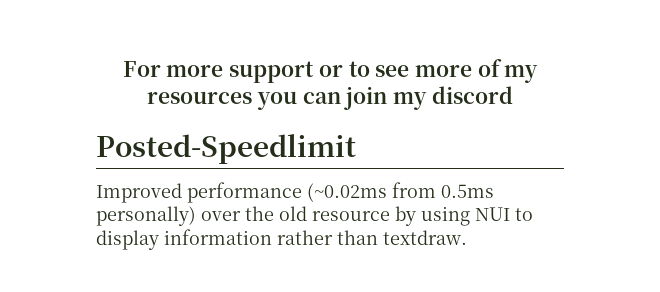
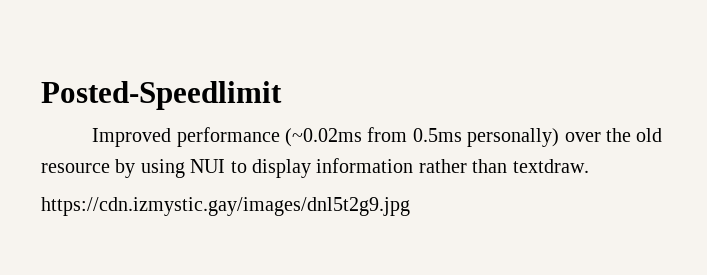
[122,59,539,83] [147,86,513,110] For more support or to see more of my resources you can join my discord // -> (41, 95) none
(467, 237) none -> [41,197,410,216] // https://cdn.izmystic.gay/images/dnl5t2g9.jpg

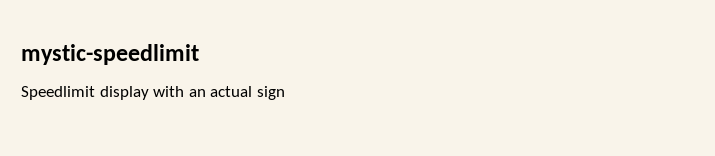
[41,81,282,110] [92,127,663,147] [41,158,589,178] [41,197,410,216] Posted-Speedlimit // Improved performance (~0.02ms from 0.5ms personally) over the old resource by using NUI to display information rather than textdraw. // https://cdn.izmystic.gay/images/dnl5t2g9.jpg -> [21,44,199,65] [21,86,285,100] mystic-speedlimit // Speedlimit display with an actual sign

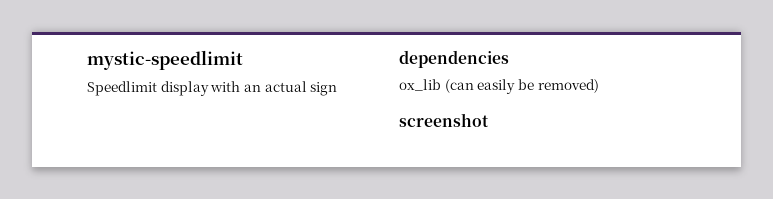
(285, 93) none -> [399,50,509,68] [399,79,599,94] [399,113,489,127] // dependencies // ox_lib (can easily be removed) // screenshot

